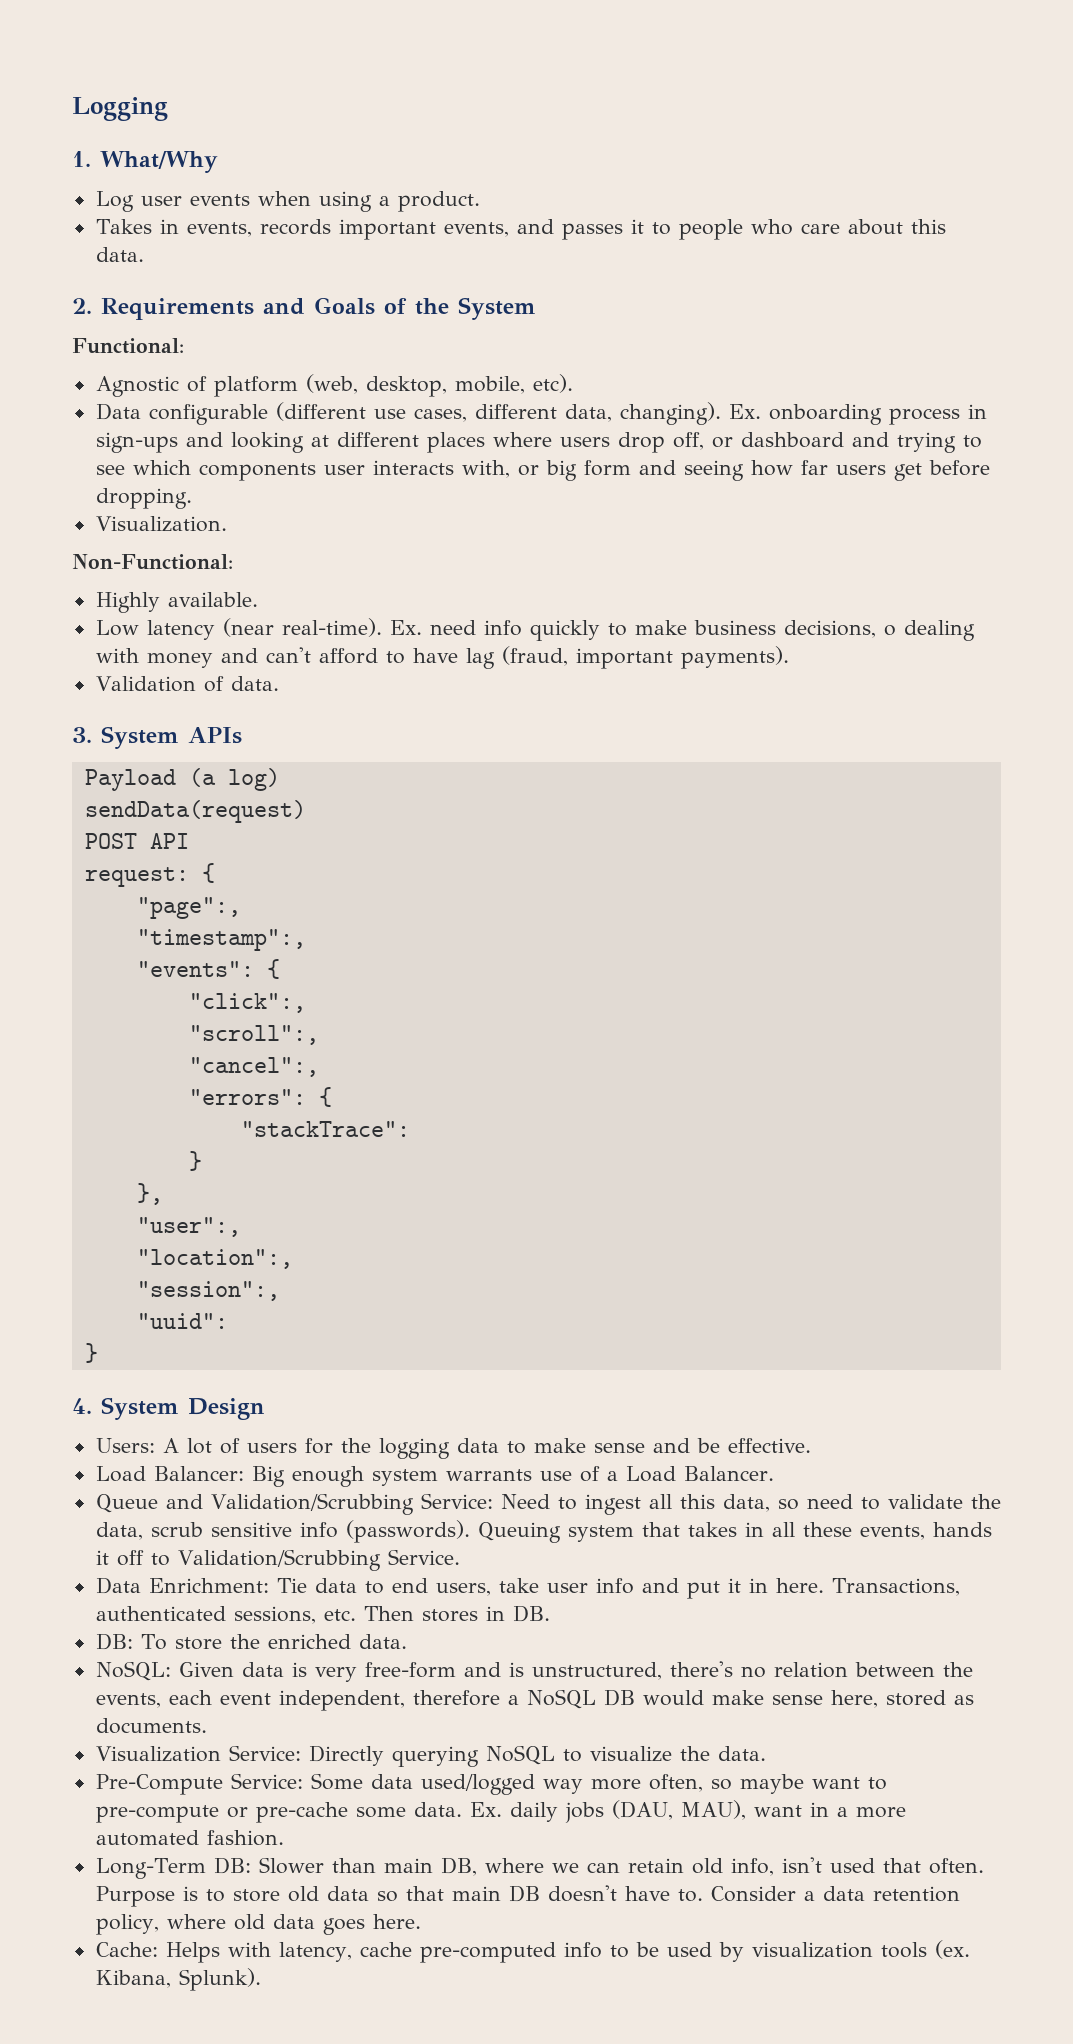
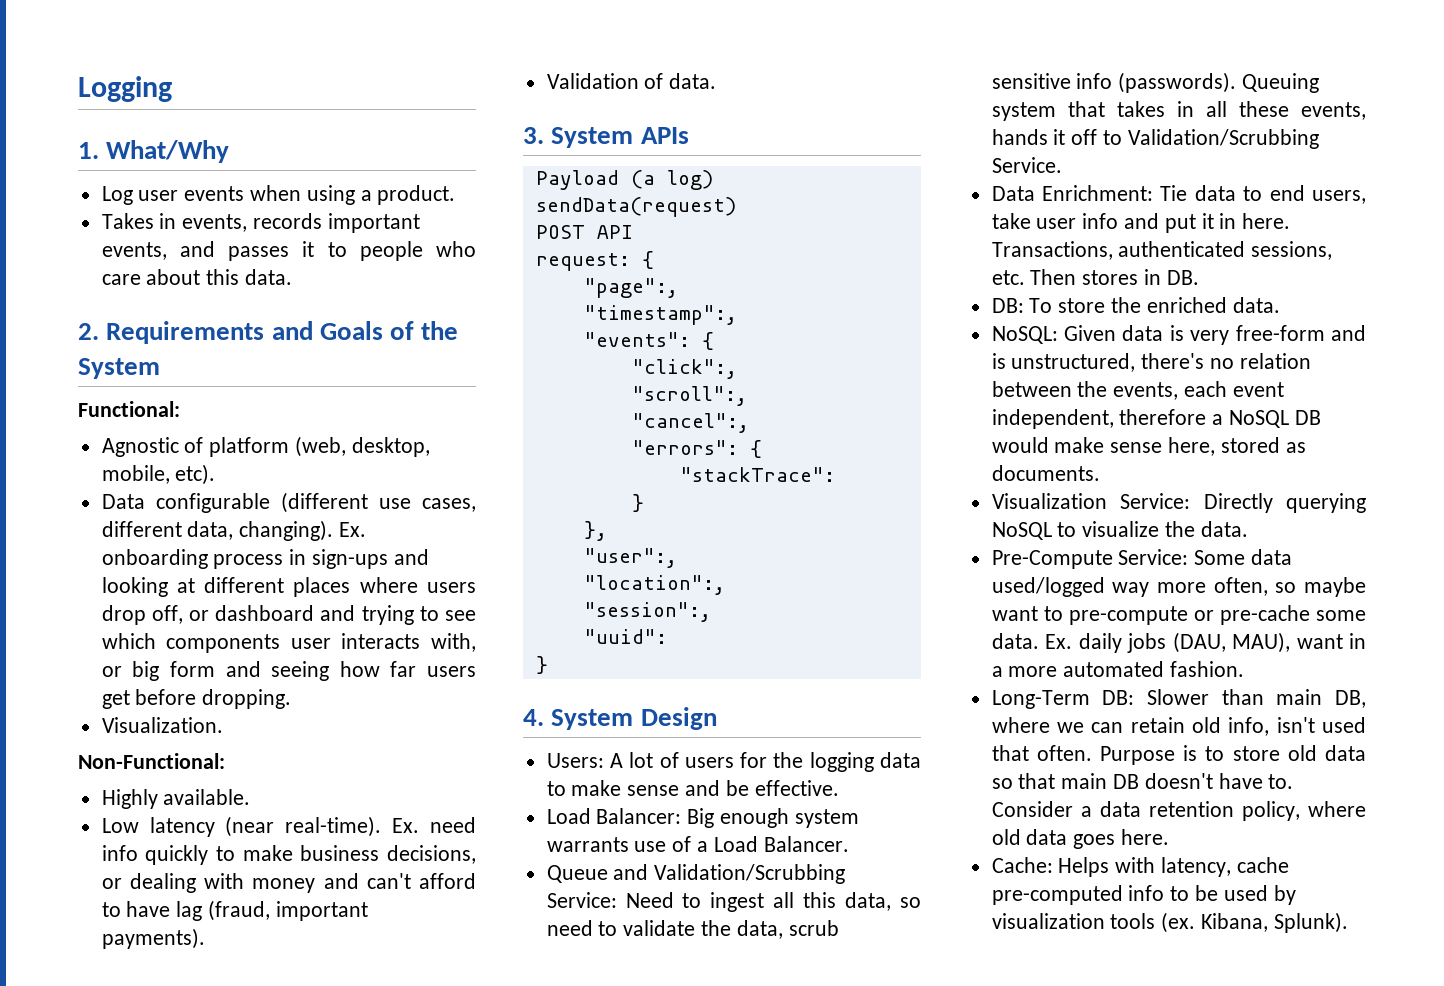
[883,625,896,636] o -> [101,878,122,889] or

